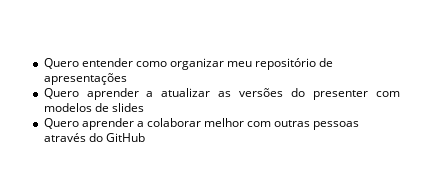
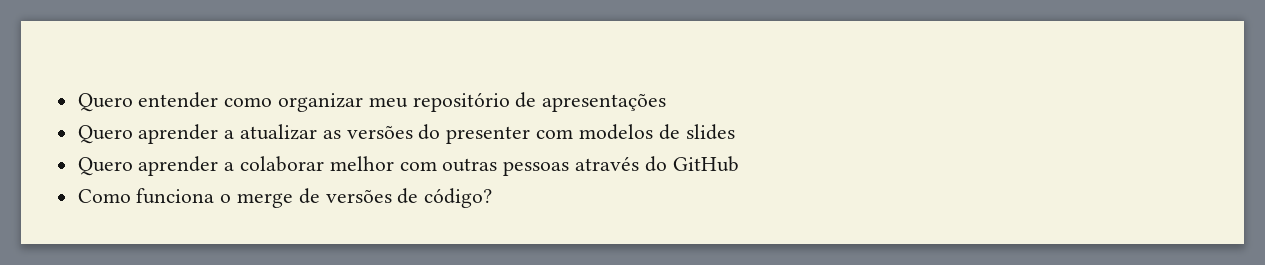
(145, 137) none -> [77,188,493,208] // Como funciona o merge de versões de código?

